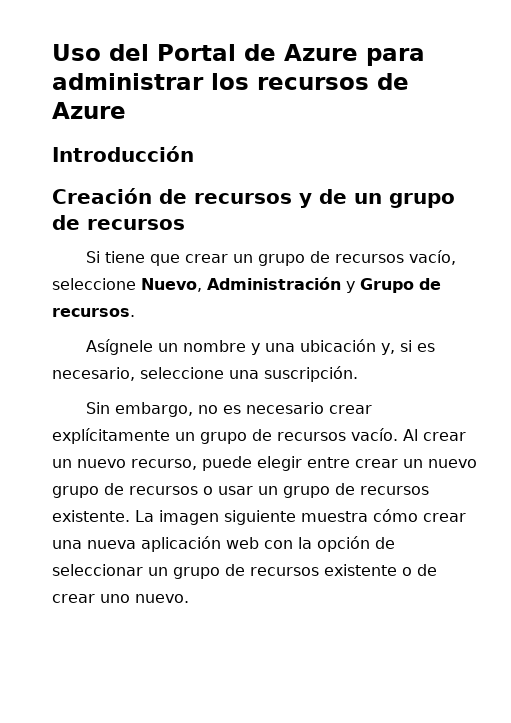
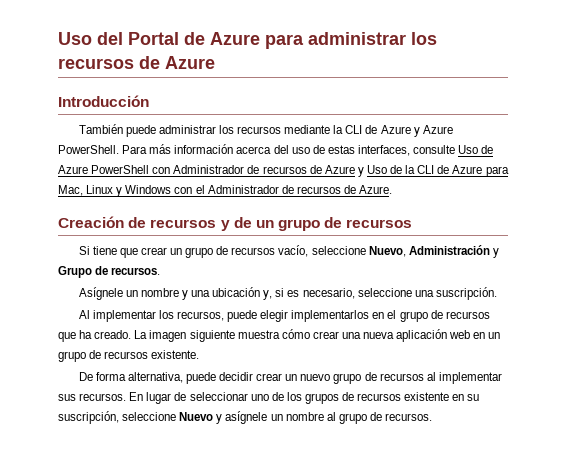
(194, 154) none -> [78,124,453,137] [58,144,494,156] [58,165,509,177] [58,185,393,197] // También puede administrar los recursos mediante la CLI de Azure y Azure PowerShell. Para más información acerca del uso de estas interfaces, consulte Uso de Azure PowerShell con Administrador de recursos de Azure y Uso de la CLI de Azure para Mac, Linux y Windows con el Administrador de recursos de Azure.
[86,402,373,417] [52,428,466,444] [52,456,477,471] [52,483,429,498] [52,510,130,522] Sin embargo, no es necesario crear explícitamente un grupo de recursos vacío. Al crear un nuevo recurso, puede elegir entre crear un nuevo grupo de recursos o usar un grupo de recursos existente. -> [78,310,490,322] [58,330,132,342] Al implementar los recursos, puede elegir implementarlos en el grupo de recursos que ha creado.
[264,536,395,552] [52,564,437,579] [52,594,189,603] con la opción de seleccionar un grupo de recursos existente o de crear uno nuevo. -> [473,332,501,339] [58,350,200,362] [78,372,502,384] [58,392,480,404] [58,411,433,424] en un grupo de recursos existente. // De forma alternativa, puede decidir crear un nuevo grupo de recursos al implementar sus recursos. En lugar de seleccionar uno de los grupos de recursos existente en su suscripción, seleccione Nuevo y asígnele un nombre al grupo de recursos.

